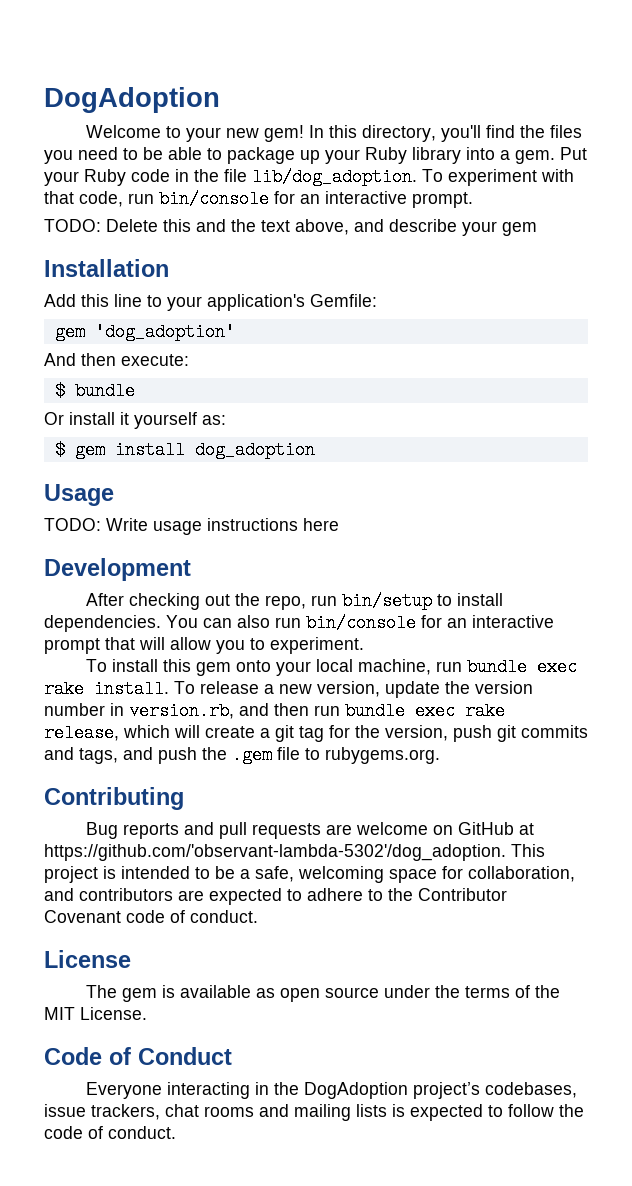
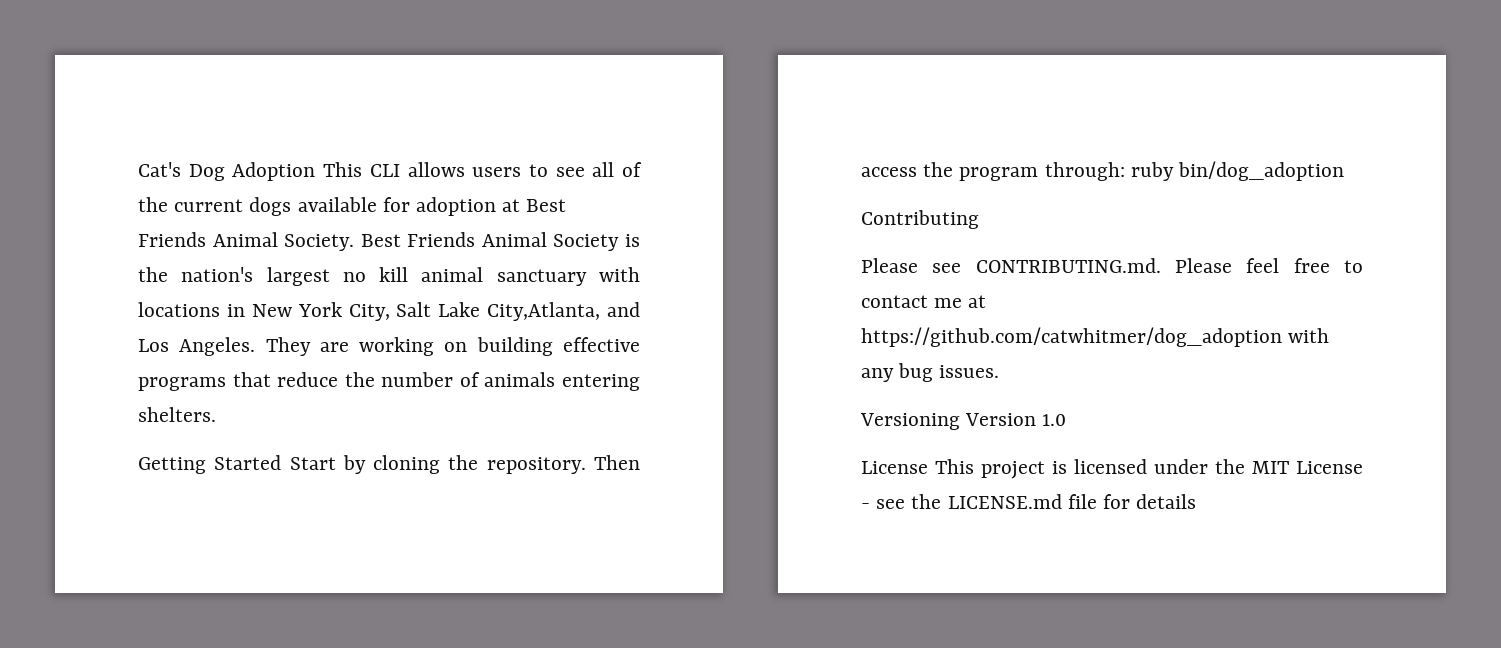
[44,87,220,113] [86,125,583,142] [44,147,587,164] [44,168,574,186] [44,190,473,208] [44,219,537,236] [44,259,169,277] [44,294,377,311] [54,323,235,341] [44,353,189,366] [54,382,135,400] [44,412,226,429] [54,441,315,459] [44,484,114,506] [44,518,339,535] [44,558,191,581] [86,592,504,610] [44,614,554,632] [44,637,364,654] [86,658,578,676] [44,680,533,698] [44,702,505,720] [44,724,588,742] [44,746,440,764] [44,787,184,810] [86,822,535,839] [44,844,545,861] [44,866,575,883] [44,888,507,905] [44,910,258,923] [44,950,131,968] [86,985,561,1002] [44,1007,147,1020] [44,1047,232,1065] [86,1082,578,1099] [44,1104,584,1121] [44,1126,176,1139] DogAdoption // Welcome to your new gem! In this directory, you'll find the files you need to be able to package up your Ruby library into a gem. Put your Ruby code in the file lib/dog_adoption. To experiment with that code, run bin/console for an interactive prompt. // TODO: Delete this and the text above, and describe your gem // Installation // Add this line to your application's Gemfile: // gem 'dog_adoption' // And then execute: // $ bundle // Or install it yourself as: // $ gem install dog_adoption // Usage // TODO: Write usage instructions here // Development // After checking out the repo, run bin/setup to install dependencies. You can also run bin/console for an interactive prompt that will allow you to experiment. // To install this gem onto your local machine, run bundle exec rake install. To release a new version, update the version number in version.rb, and then run bundle exec rake release, which will create a git tag for the version, push git commits and tags, and push the .gem file to rubygems.org. // Contributing // Bug reports and pull requests are welcome on GitHub at https://github.com/'observant-lambda-5302'/dog_adoption. This project is intended to be a safe, welcoming space for collaboration, and contributors are expected to adhere to the Contributor Covenant code of conduct. // License // The gem is available as open source under the terms of the MIT License. // Code of Conduct // Everyone interacting in the DogAdoption project’s codebases, issue trackers, chat rooms and mailing lists is expected to follow the code of conduct. -> [138,162,642,181] [138,197,567,216] [138,232,640,251] [138,267,640,286] [138,302,640,321] [138,337,640,356] [138,372,640,391] [138,407,216,422] [138,455,640,474] [861,161,1345,181] [861,210,979,229] [861,258,1363,273] [861,295,987,308] [861,327,1330,347] [861,363,1000,382] [860,413,1067,430] [861,459,1363,479] [861,494,1197,509] Cat's Dog Adoption This CLI allows users to see all of the current dogs available for adoption at Best Friends Animal Society. Best Friends Animal Society is the nation's largest no kill animal sanctuary with locations in New York City, Salt Lake City,Atlanta, and Los Angeles. They are working on building effective programs that reduce the number of animals entering shelters. // Getting Started Start by cloning the repository. Then access the program through: ruby bin/dog_adoption // Contributing // Please see CONTRIBUTING.md. Please feel free to contact me at https://github.com/catwhitmer/dog_adoption with any bug issues. // Versioning Version 1.0 // License This project is licensed under the MIT License - see the LICENSE.md file for details

